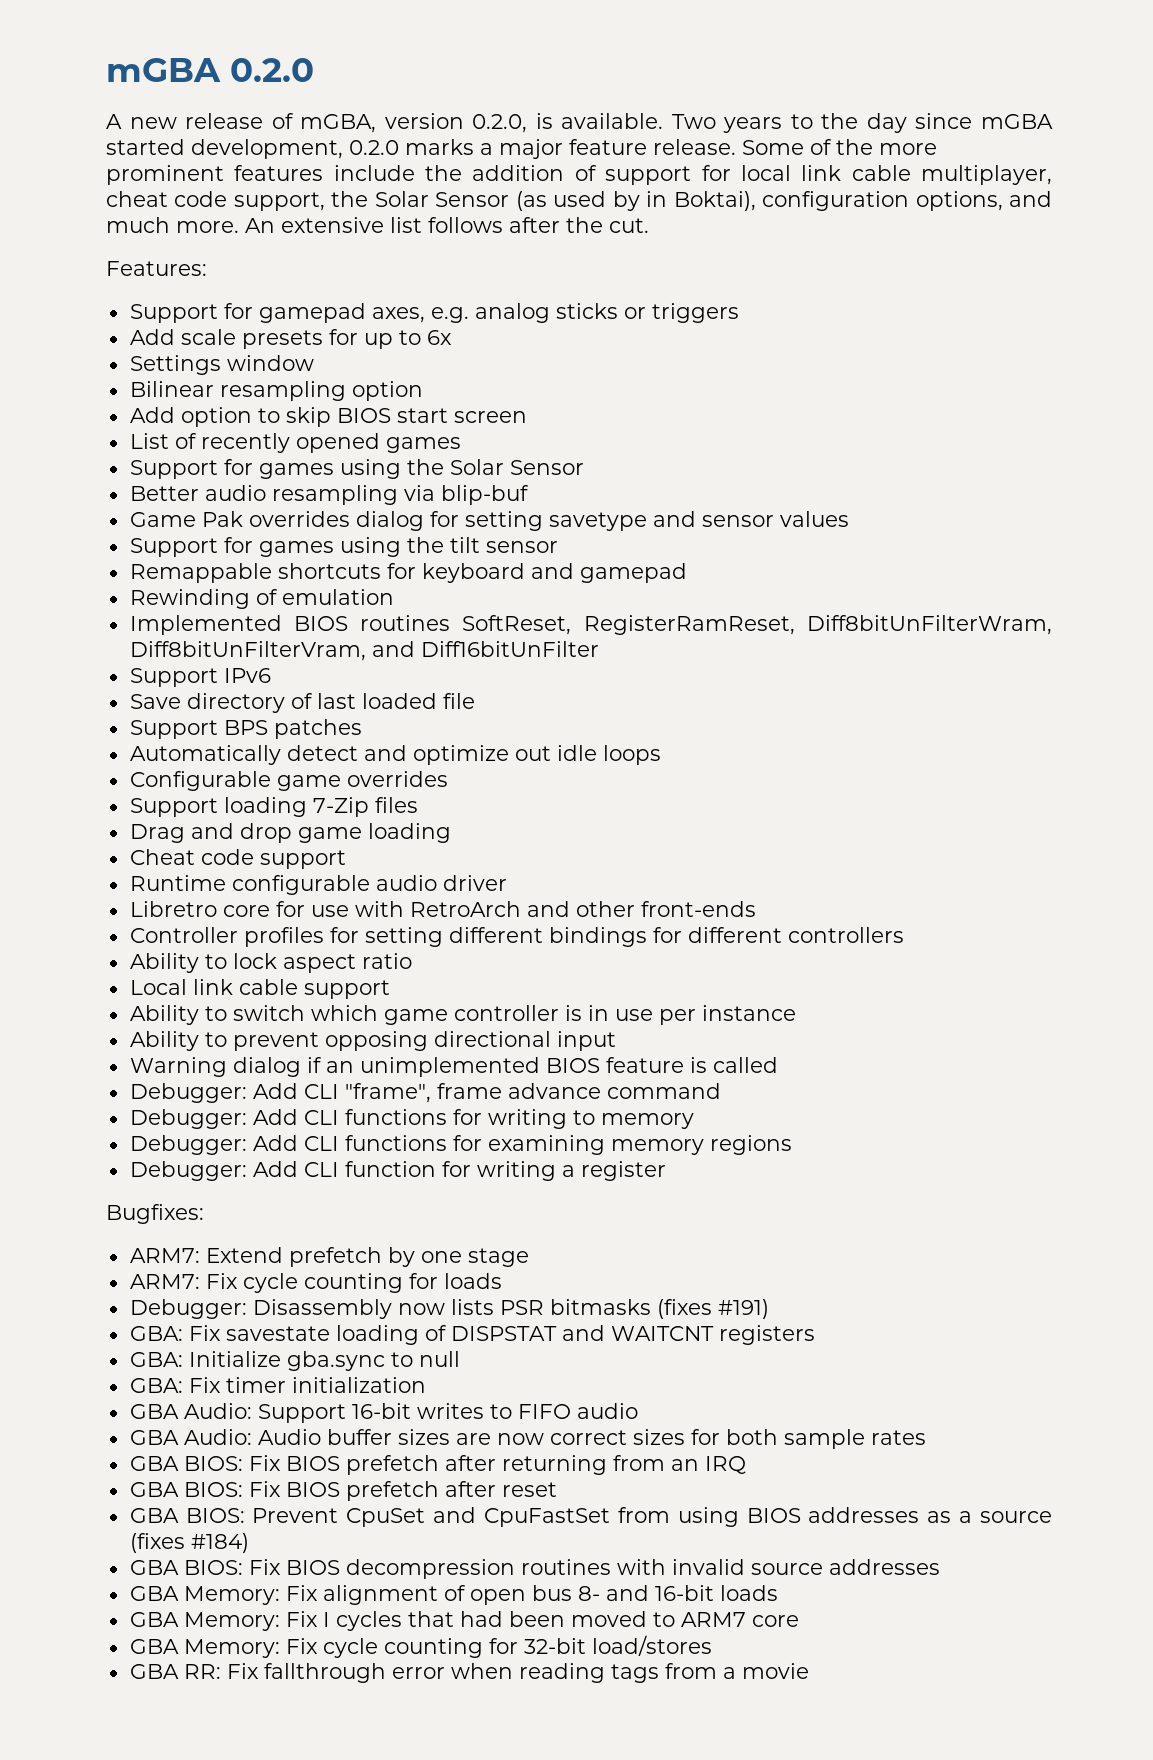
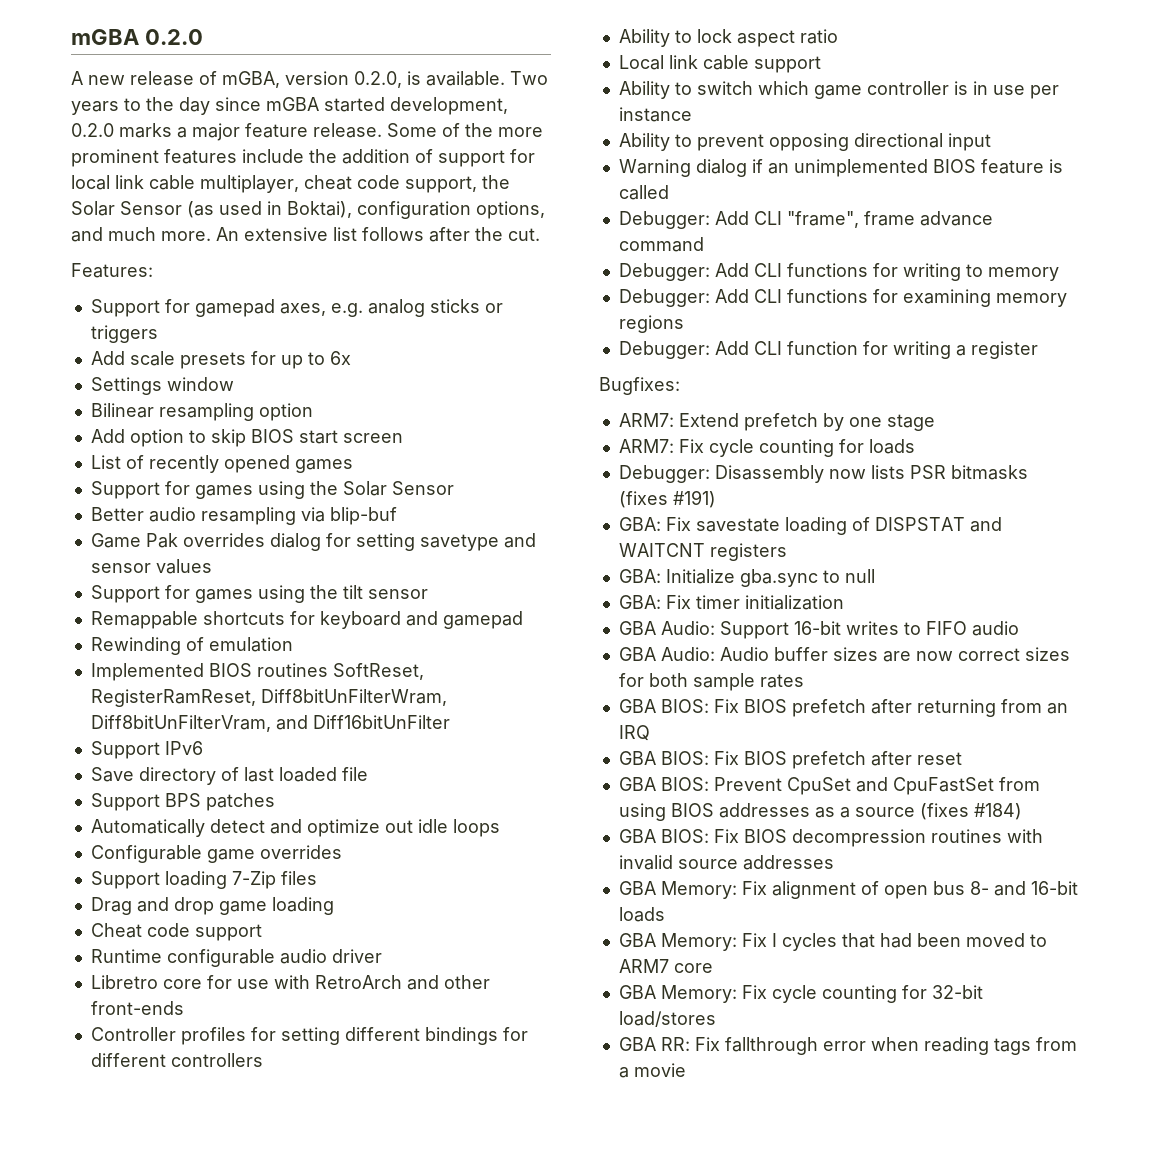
[612,191,640,211] by -> (262, 208) none

